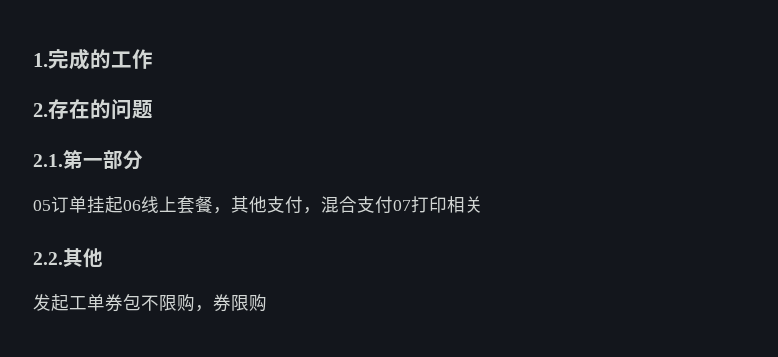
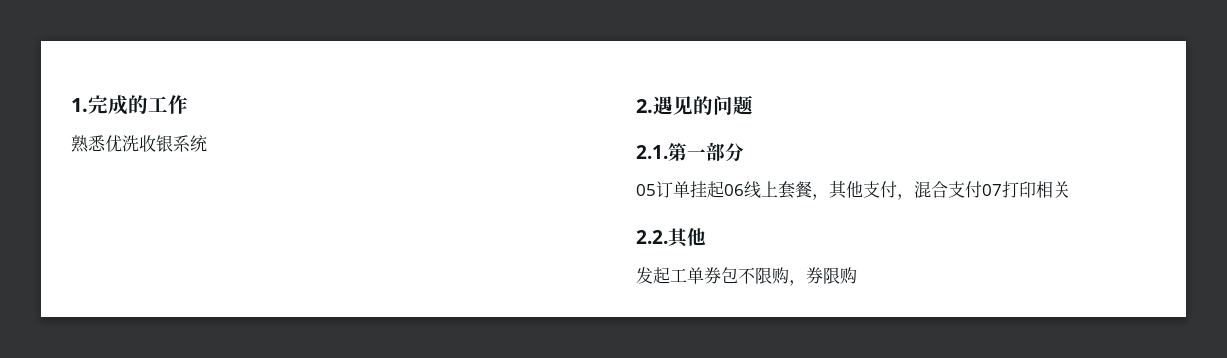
(153, 59) none -> [71,135,207,153] // 熟悉优洗收银系统
[48,99,90,119] 存在 -> [653,96,693,115] 遇见

